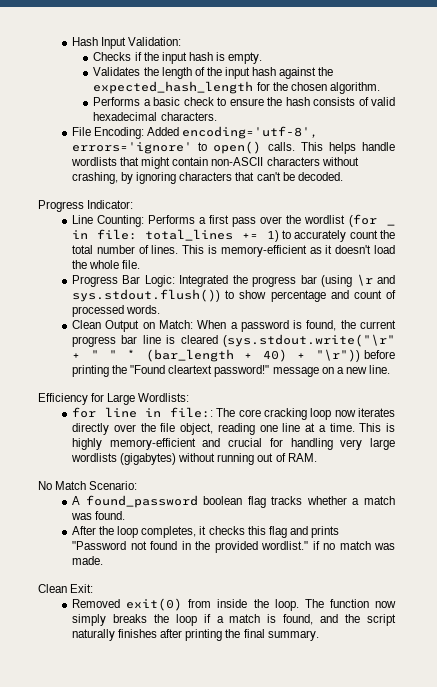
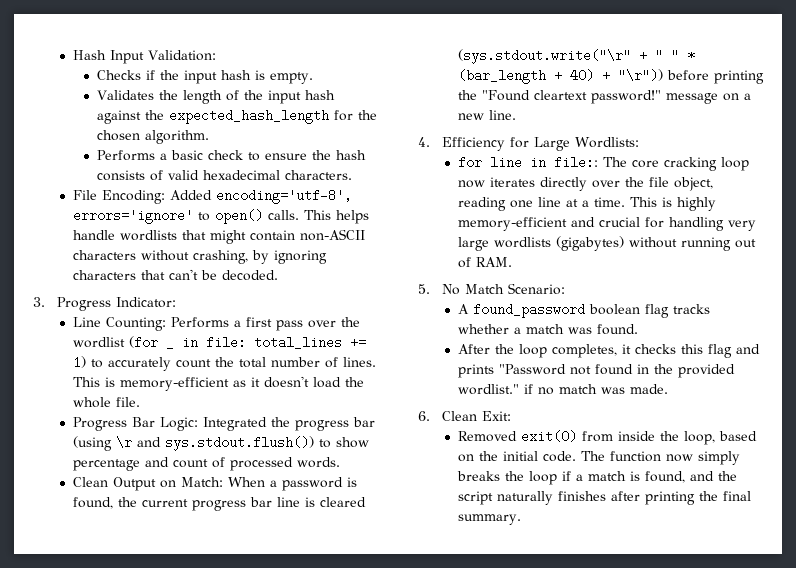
(343, 176) none -> [33,297,45,307] 3.
(390, 369) none -> [418,137,430,147] 4.
(317, 457) none -> [418,284,430,294] 5.
(104, 560) none -> [418,411,430,421] 6.
[274,599,299,611] loop. -> [683,431,757,445] [457,451,576,462] loop, based on the initial code.

